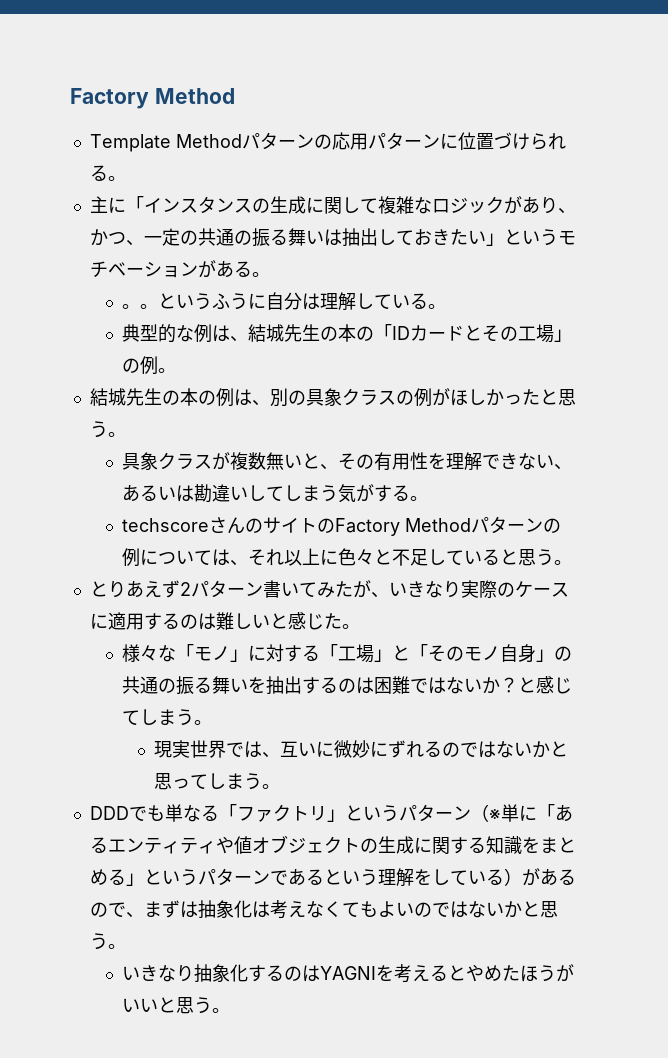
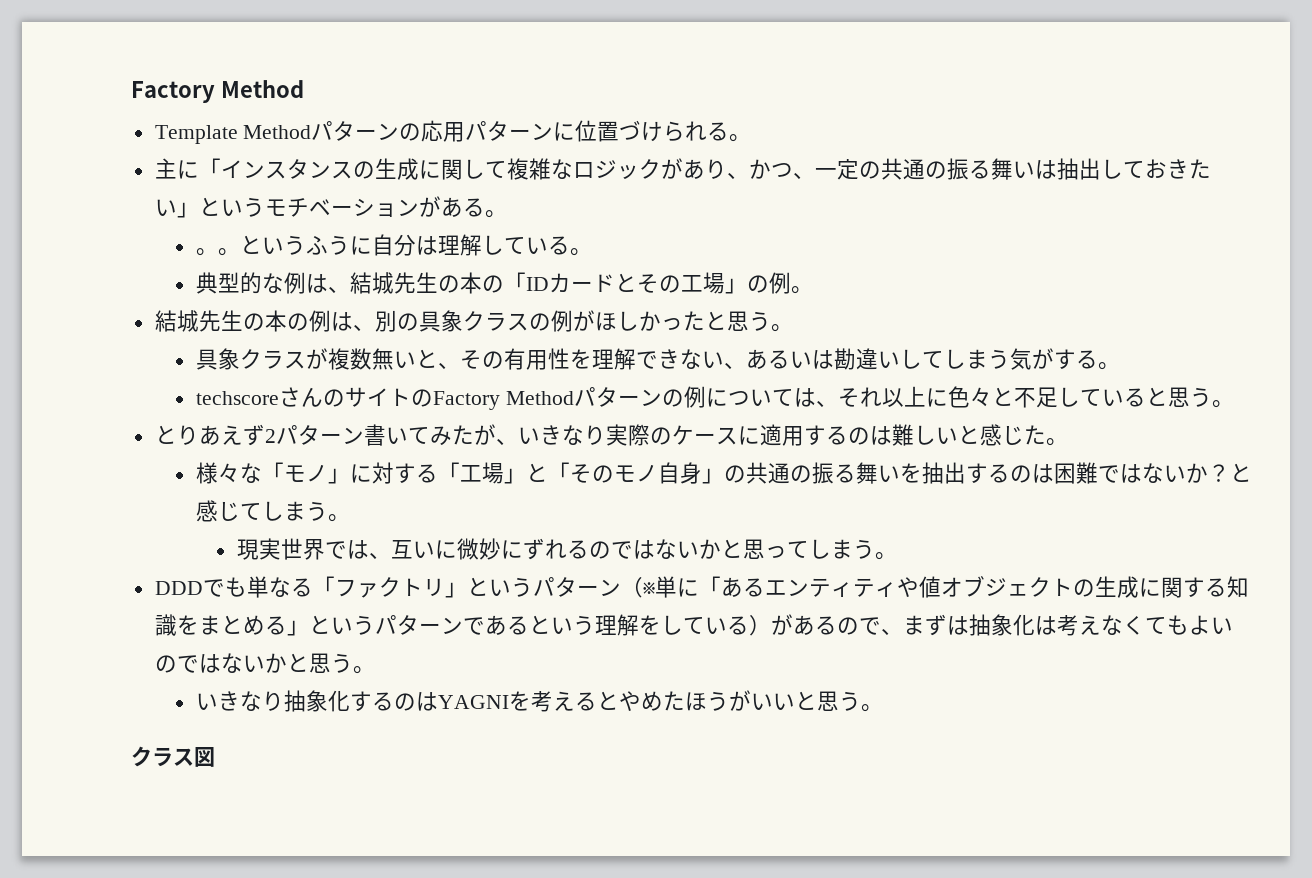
(230, 1010) none -> [131,746,215,767] // クラス図

